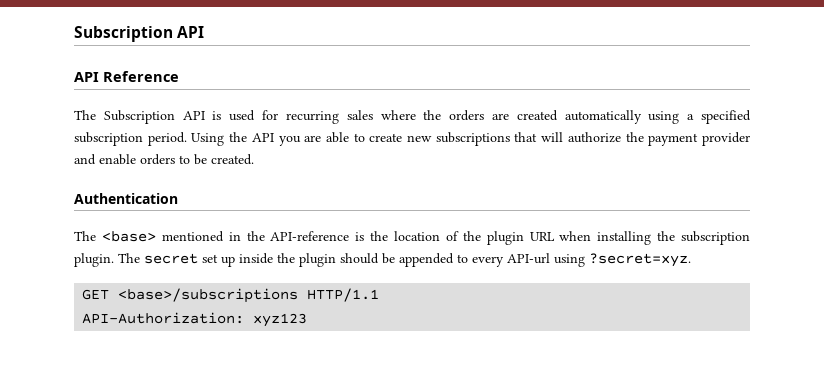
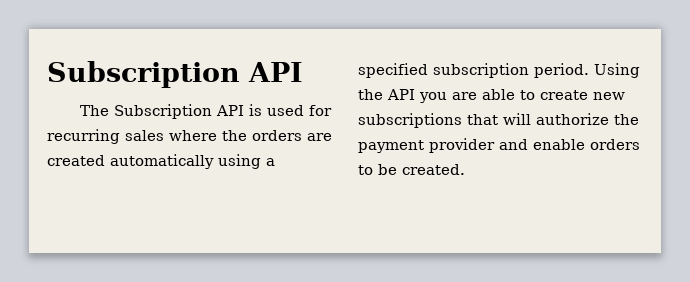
[74,26,205,42] [74,71,179,82] Subscription API // API Reference -> [47,61,303,88] Subscription API
[74,193,178,204] [74,231,750,245] [74,253,691,267] [82,288,380,303] [82,312,308,327] // Authentication // The <base> mentioned in the API-reference is the location of the plugin URL when installing the subscription plugin. The secret set up inside the plugin should be appended to every API-url using ?secret=xyz. // GET <base>/subscriptions HTTP/1.1 // API-Authorization: xyz123 -> (465, 169) none

